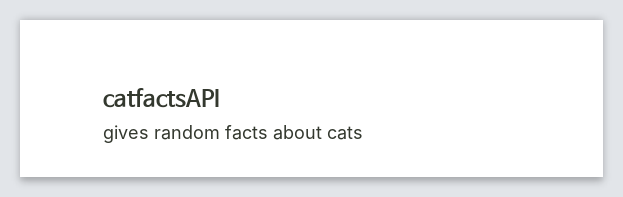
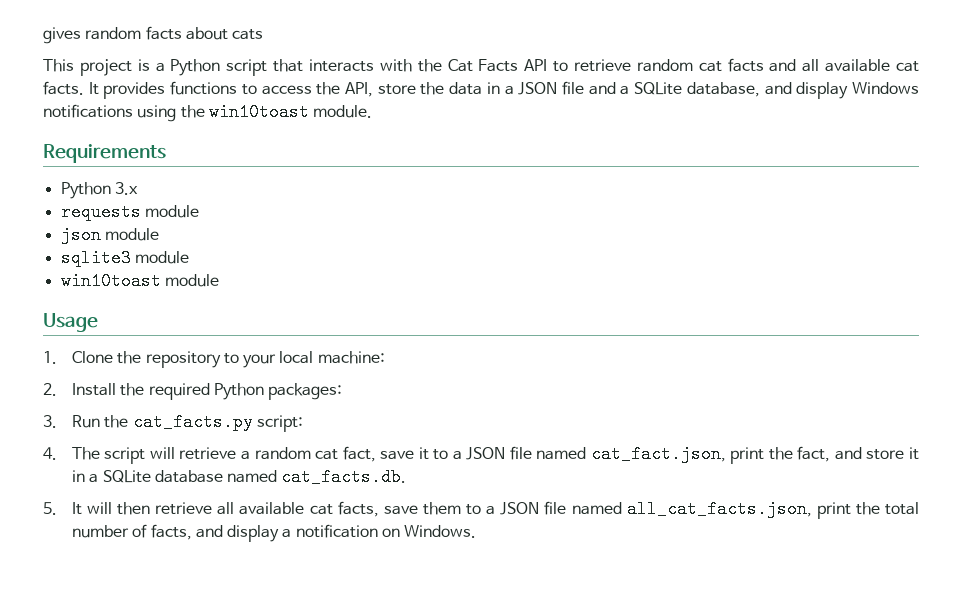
[103,88,220,108] catfactsAPI // -> (43, 35) none
(363, 133) none -> [43,58,920,76] [43,81,919,99] [43,103,373,122] [43,144,166,163] [60,182,138,199] [60,203,199,221] [60,226,159,244] [60,249,189,267] [60,272,219,290] [43,313,98,332] [43,351,385,368] [43,383,343,400] [43,413,303,432] [43,445,919,464] [71,468,407,486] [43,500,919,519] [71,524,477,542] // This project is a Python script that interacts with the Cat Facts API to retrieve random cat facts and all available cat facts. It provides functions to access the API, store the data in a JSON file and a SQLite database, and display Windows notifications using the win10toast module. // Requirements // Python 3.x // requests module // json module // sqlite3 module // win10toast module // Usage // 1. Clone the repository to your local machine: // 2. Install the required Python packages: // 3. Run the cat_facts.py script: // 4. The script will retrieve a random cat fact, save it to a JSON file named cat_fact.json, print the fact, and store it in a SQLite database named cat_facts.db. // 5. It will then retrieve all available cat facts, save them to a JSON file named all_cat_facts.json, print the total number of facts, and display a notification on Windows.

